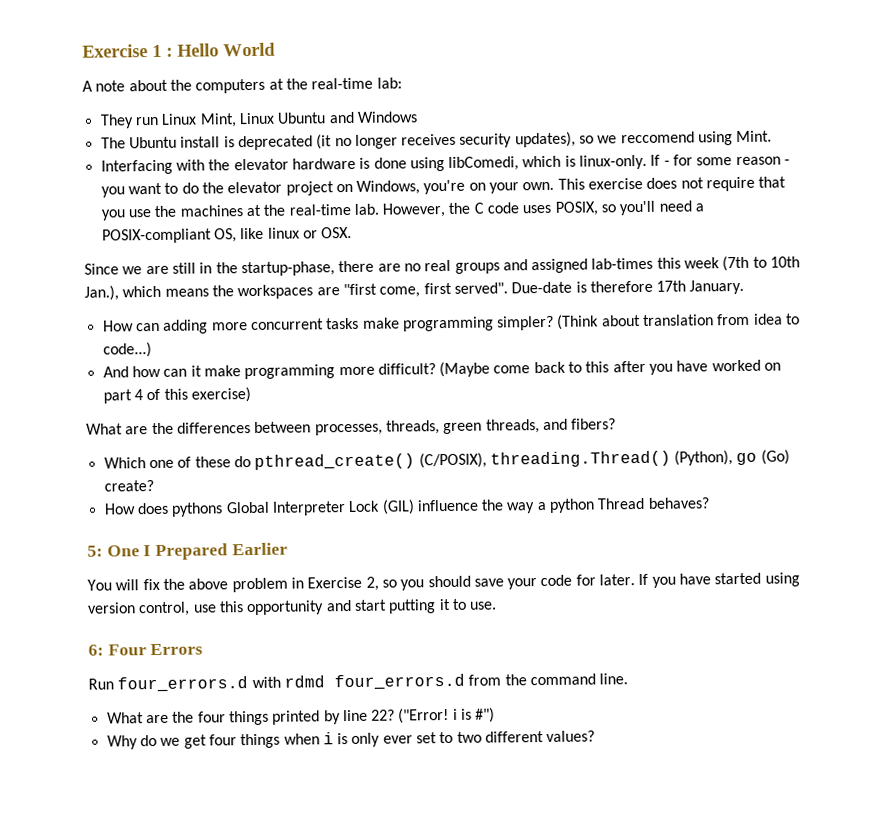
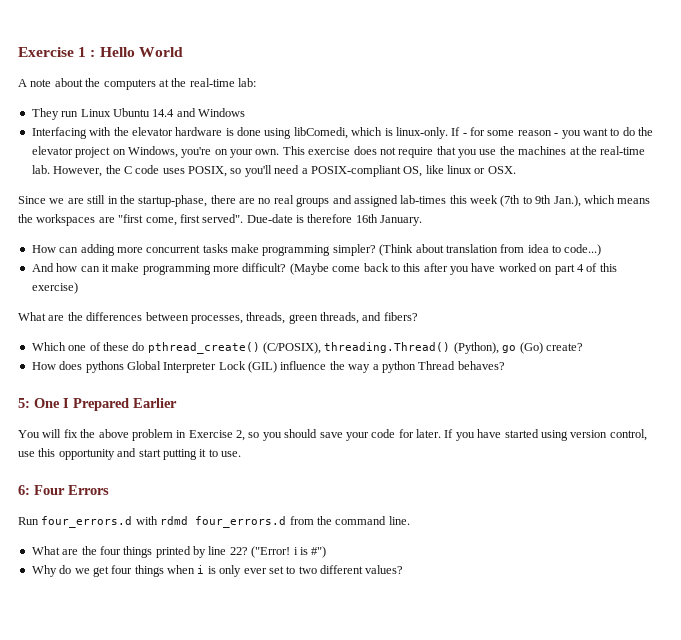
[199,112,327,128] Mint, Linux Ubuntu -> [112,108,175,117] Ubuntu 14.4
[100,130,773,151] // The Ubuntu install is deprecated (it no longer receives security updates), so we reccomend using Mint. -> (245, 112) none
[770,256,801,268] 10th -> [535,195,552,204] 9th
[656,280,687,292] 17th -> [355,214,378,223] 16th

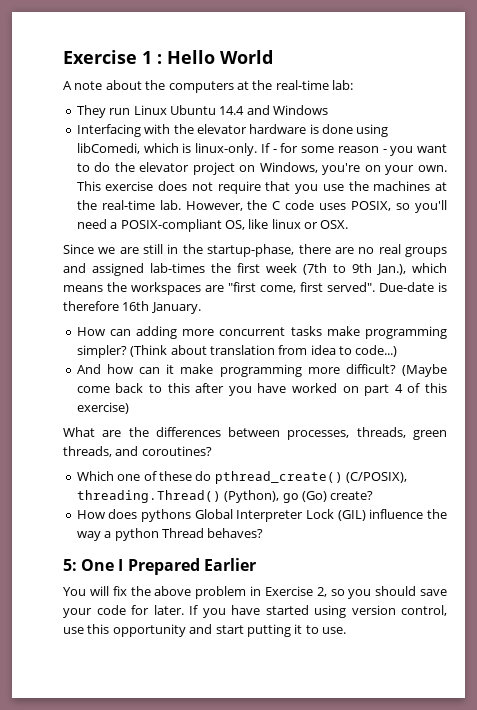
[449,195,467,204] this -> [211,263,260,273] the first
[383,312,418,321] fibers? -> [141,446,212,456] coroutines?
[18,485,109,495] [18,516,410,528] [31,546,327,558] [31,565,404,577] // 6: Four Errors // Run four_errors.d with rdmd four_errors.d from the command line. // What are the four things printed by line 22? ("Error! i is #") // Why do we get four things when i is only ever set to two different values? -> (346, 630) none

